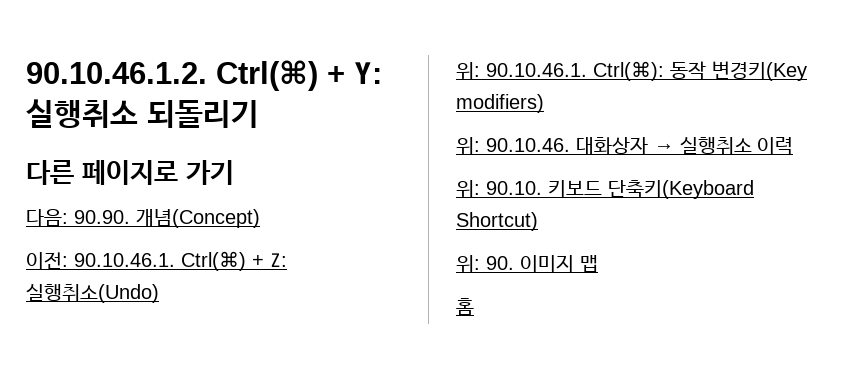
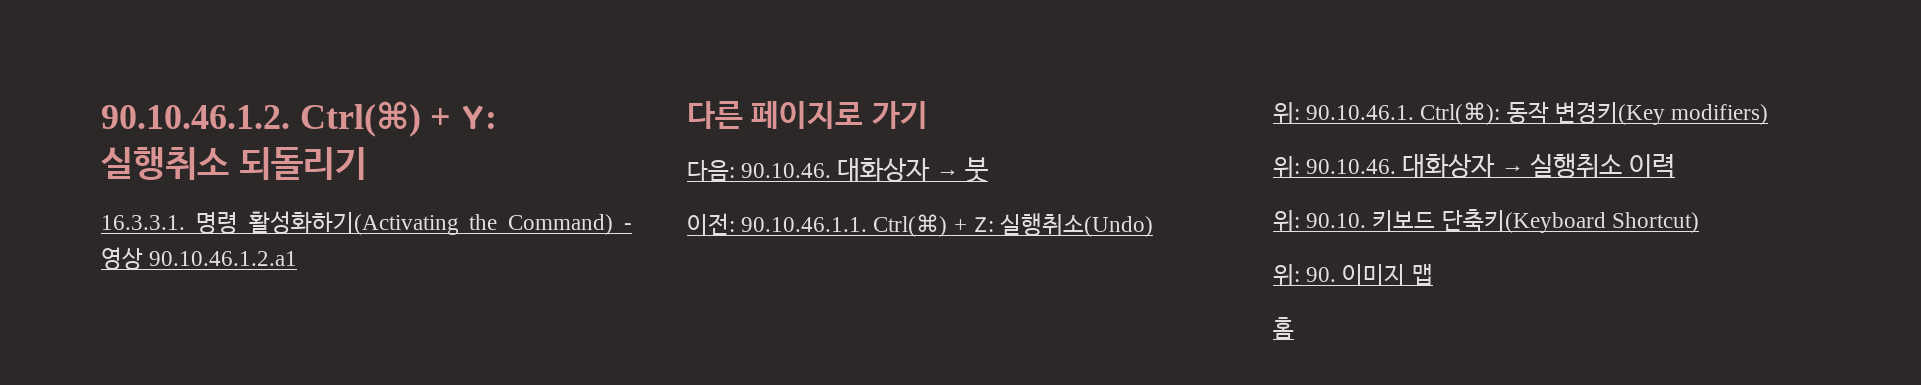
(259, 114) none -> [101,211,632,235] [101,247,298,270] // 16.3.3.1. 명령 활성화하기(Activating the Command) - 영상 90.10.46.1.2.a1
[74,209,260,228] 90.90. 개념(Concept) -> [741,157,988,183] 90.10.46. 대화상자 → 붓
[74,253,175,267] 90.10.46.1. -> [741,217,868,232] 90.10.46.1.1.

